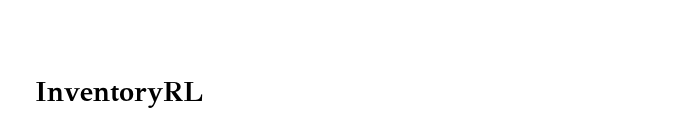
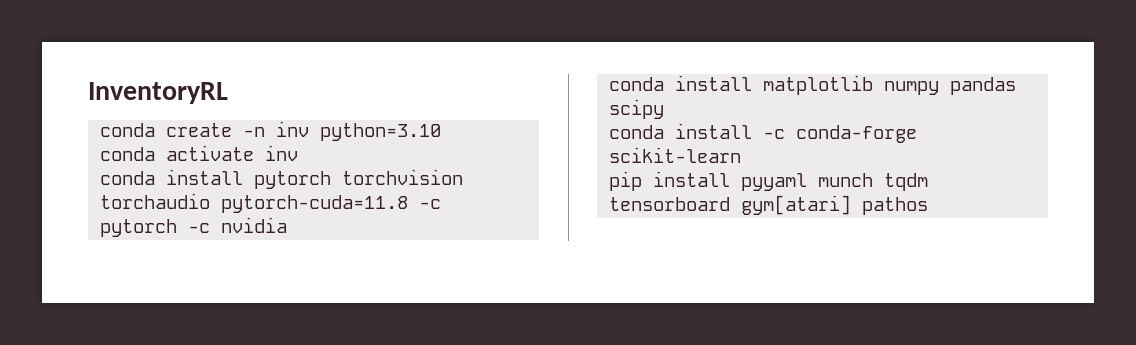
(203, 95) none -> [100,121,441,141] [100,145,298,161] [100,169,463,189] [100,193,441,213] [100,217,287,237] [609,75,1016,95] [609,99,664,119] [609,123,917,143] [609,147,741,163] [609,171,928,191] [609,195,928,215] // conda create -n inv python=3.10 // conda activate inv // conda install pytorch torchvision torchaudio pytorch-cuda=11.8 -c pytorch -c nvidia // conda install matplotlib numpy pandas scipy // conda install -c conda-forge scikit-learn // pip install pyyaml munch tqdm tensorboard gym[atari] pathos

